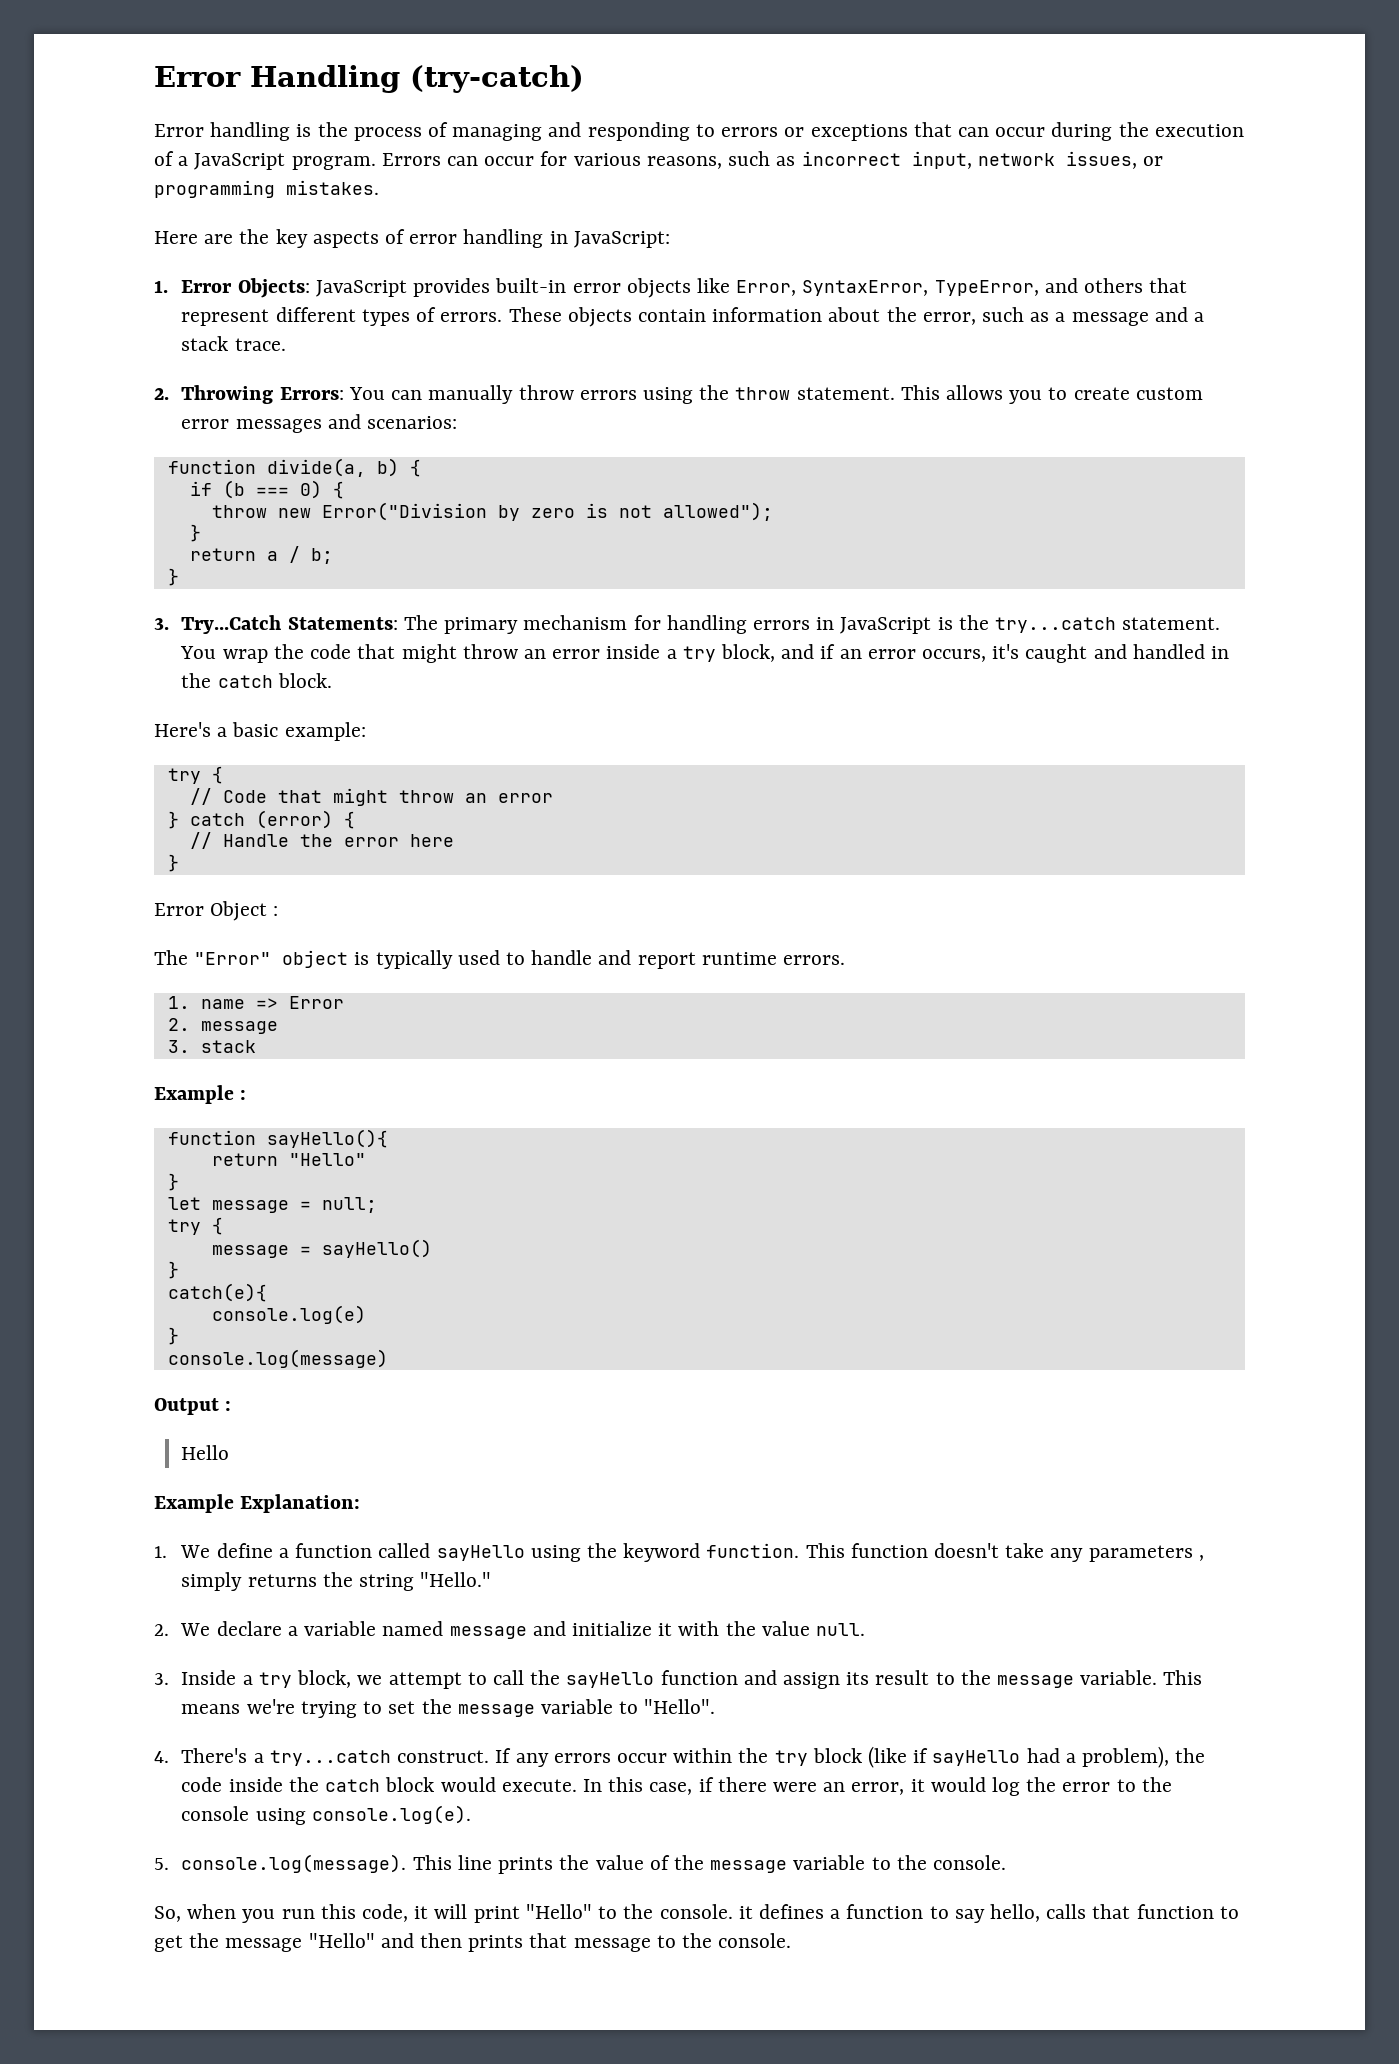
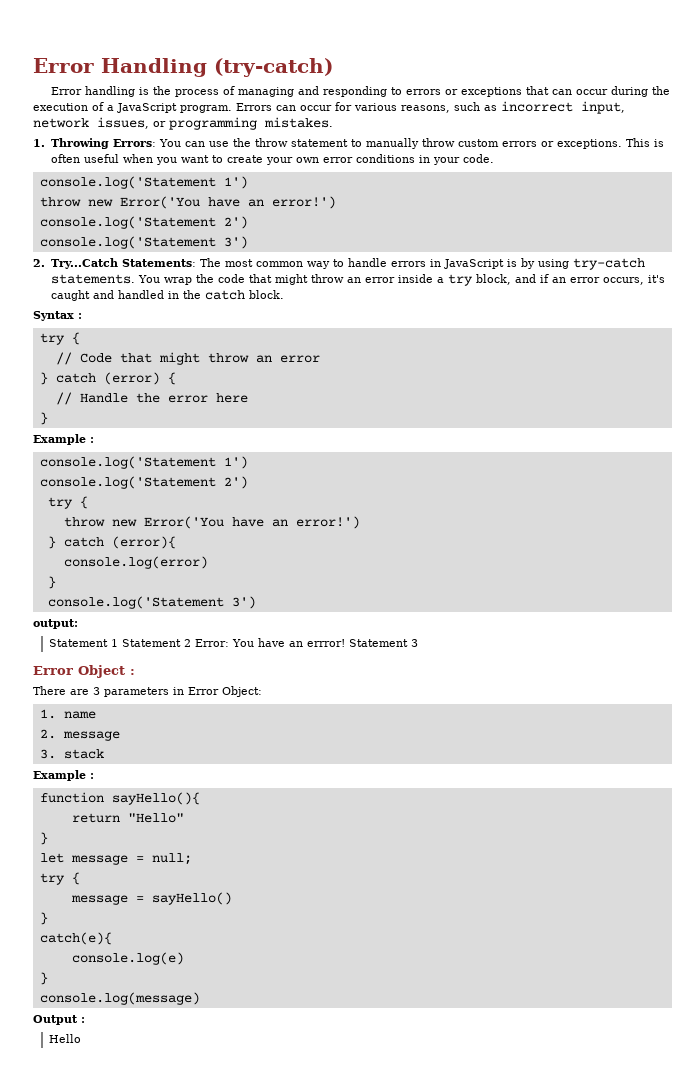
[154,229,670,248] [154,278,1188,298] [181,307,1205,327] [181,336,286,351] [154,385,1203,404] [181,414,458,433] [167,458,421,477] [189,480,344,499] [211,502,773,521] [189,524,201,542] [189,546,333,564] [167,568,179,586] [154,615,1221,634] Here are the key aspects of error handling in JavaScript: // 1. Error Objects: JavaScript provides built-in error objects like Error, SyntaxError, TypeError, and others that represent different types of errors. These objects contain information about the error, such as a message and a stack trace. // 2. Throwing Errors: You can manually throw errors using the throw statement. This allows you to create custom error messages and scenarios: // function divide(a, b) { // if (b === 0) { // throw new Error("Division by zero is not allowed"); // } // return a / b; // } // 3. Try...Catch Statements: The primary mechanism for handling errors in JavaScript is the try...catch statement. -> [33,138,664,149] [50,154,494,165] [39,176,248,189] [39,196,336,209] [39,216,248,229] [39,236,248,249] [33,258,646,270] [50,274,135,284] 1. Throwing Errors: You can use the throw statement to manually throw custom errors or exceptions. This is often useful when you want to create your own error conditions in your code. // console.log('Statement 1') // throw new Error('You have an error!') // console.log('Statement 2') // console.log('Statement 3') // 2. Try...Catch Statements: The most common way to handle errors in JavaScript is by using try-catch statements.
[154,722,366,741] Here's a basic example: -> [33,311,82,321] Syntax :
[154,901,279,921] [154,950,846,969] Error Object : // The "Error" object is typically used to handle and report runtime errors. -> [33,434,94,445] [39,456,248,469] [39,476,248,489] [47,496,88,509] [63,516,360,529] [47,536,176,549] [63,556,208,569] [47,576,56,589] [47,596,256,609] [33,619,78,629] [48,638,418,647] [33,665,135,678] [33,686,262,697] Example : // console.log('Statement 1') // console.log('Statement 2') // try { // throw new Error('You have an error!') // } catch (error){ // console.log(error) // } // console.log('Statement 3') // output: // Statement 1 Statement 2 Error: You have an errror! Statement 3 // Error Object : // There are 3 parameters in Error Object:
[255,996,344,1009] => Error -> (96, 715) none
[154,1494,361,1513] [154,1543,1204,1562] [181,1572,492,1591] [154,1621,865,1639] [154,1670,1203,1689] [181,1699,716,1718] [154,1746,1206,1768] [181,1777,1172,1796] [181,1805,471,1825] [154,1854,1006,1874] [154,1904,1239,1923] [154,1933,792,1952] // Example Explanation: // 1. We define a function called sayHello using the keyword function. This function doesn't take any parameters , simply returns the string "Hello." // 2. We declare a variable named message and initialize it with the value null. // 3. Inside a try block, we attempt to call the sayHello function and assign its result to the message variable. This means we're trying to set the message variable to "Hello". // 4. There's a try...catch construct. If any errors occur within the try block (like if sayHello had a problem), the code inside the catch block would execute. In this case, if there were an error, it would log the error to the console using console.log(e). // 5. console.log(message). This line prints the value of the message variable to the console. // So, when you run this code, it will print "Hello" to the console. it defines a function to say hello, calls that function to get the message "Hello" and then prints that message to the console. -> (81, 1038) none

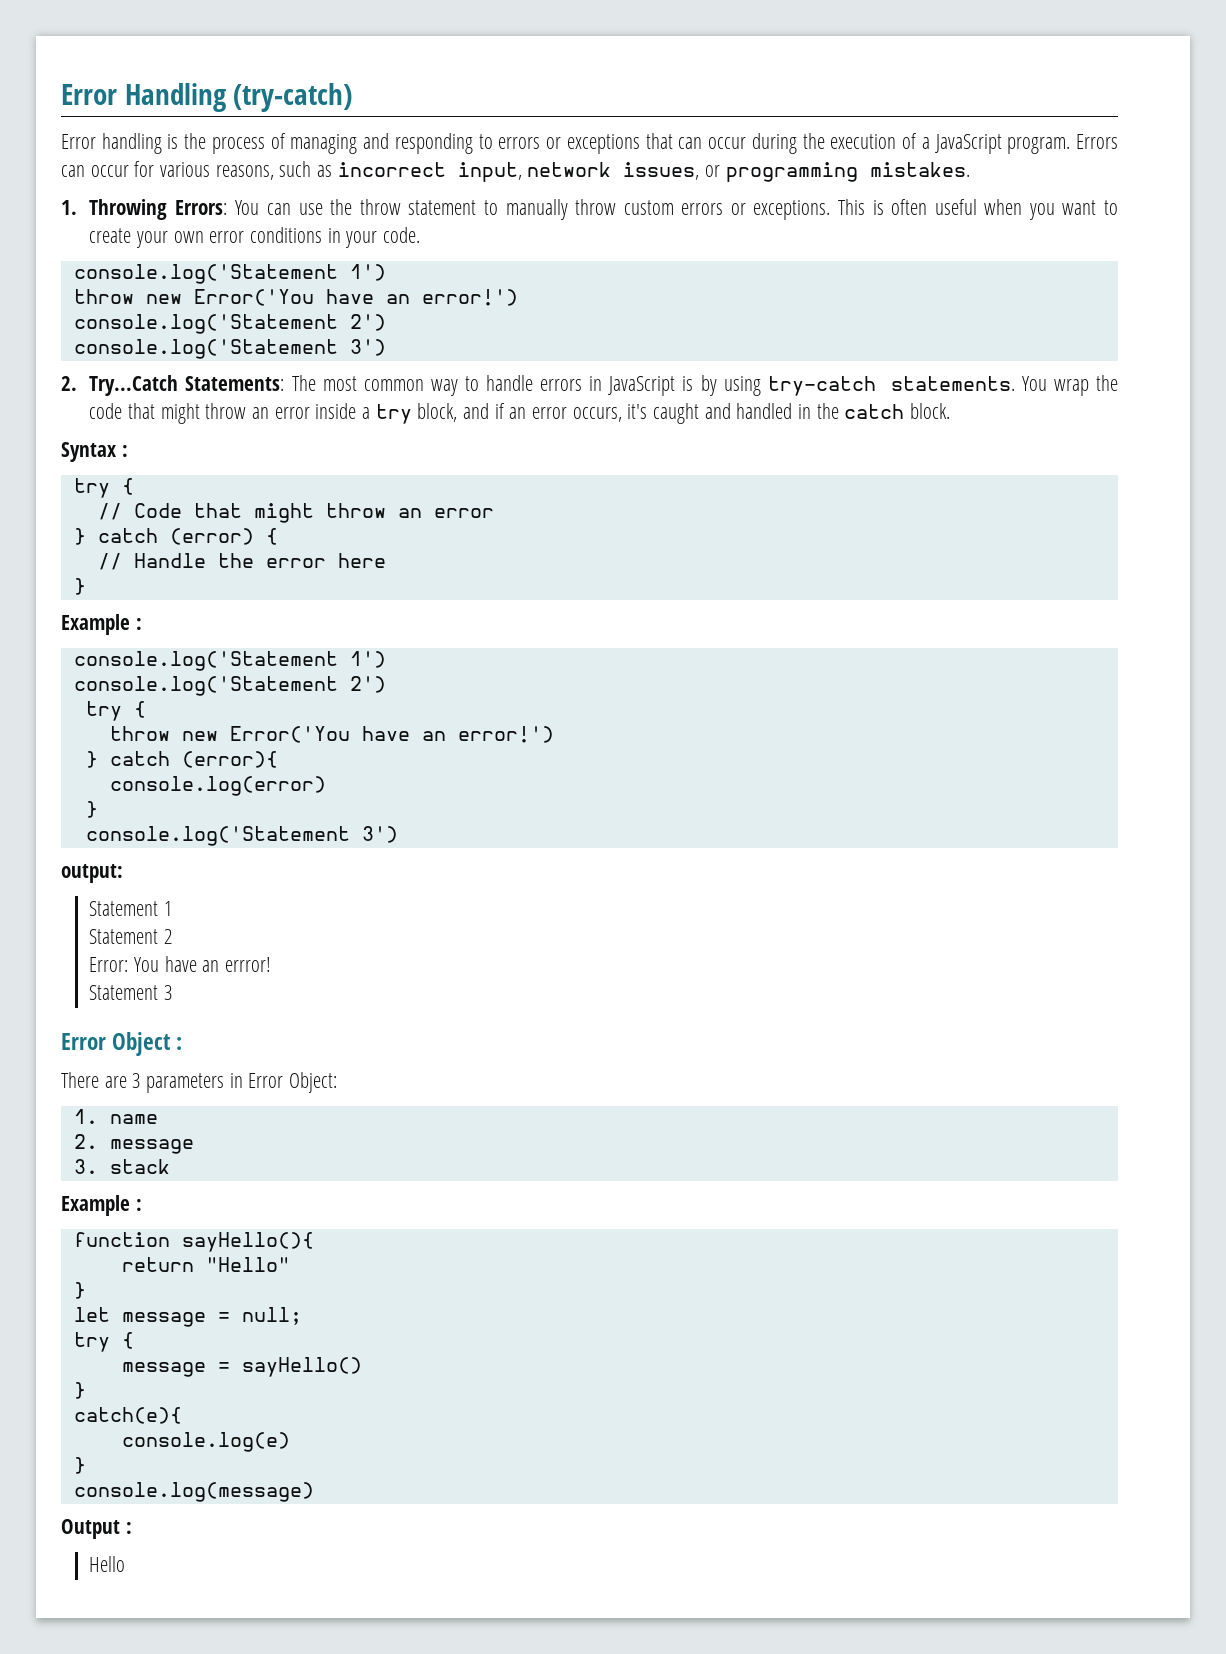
(118, 643) none -> (173, 908) //
(191, 643) none -> (173, 936) //
(345, 643) none -> (272, 964) //

